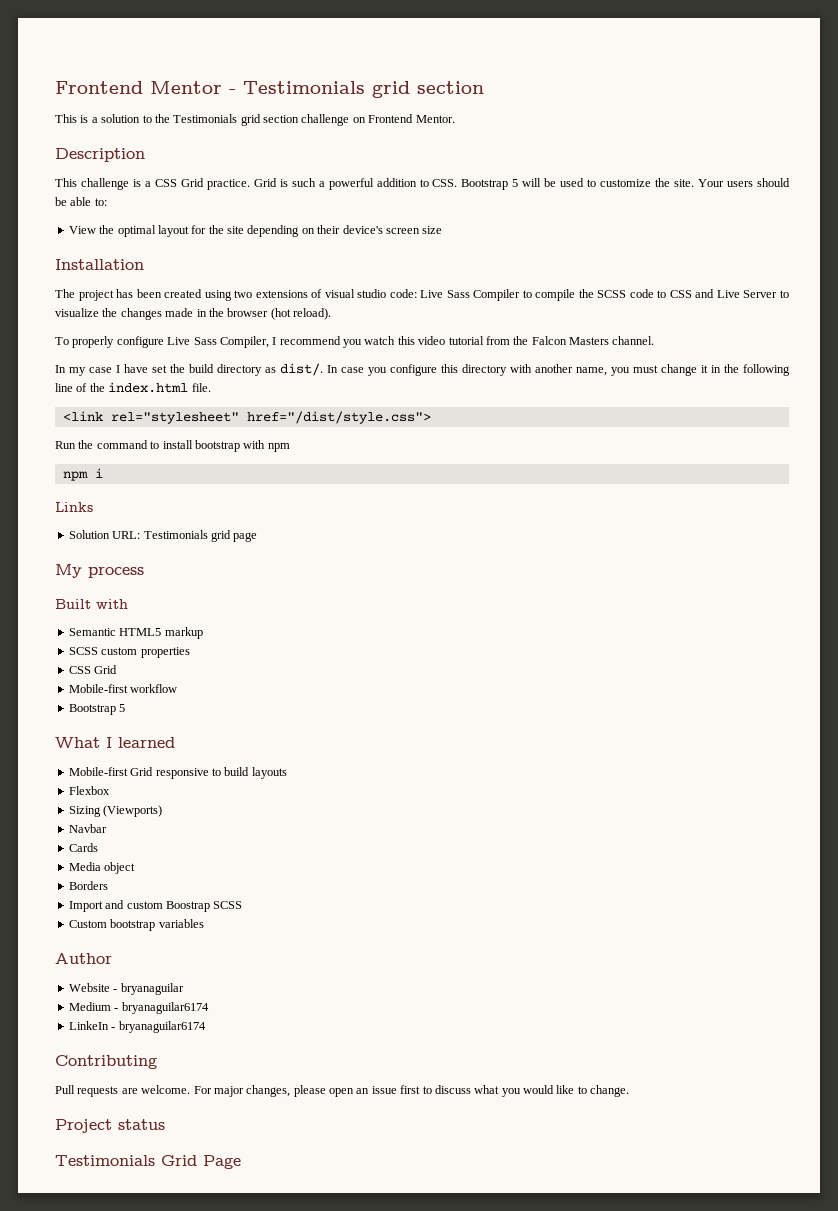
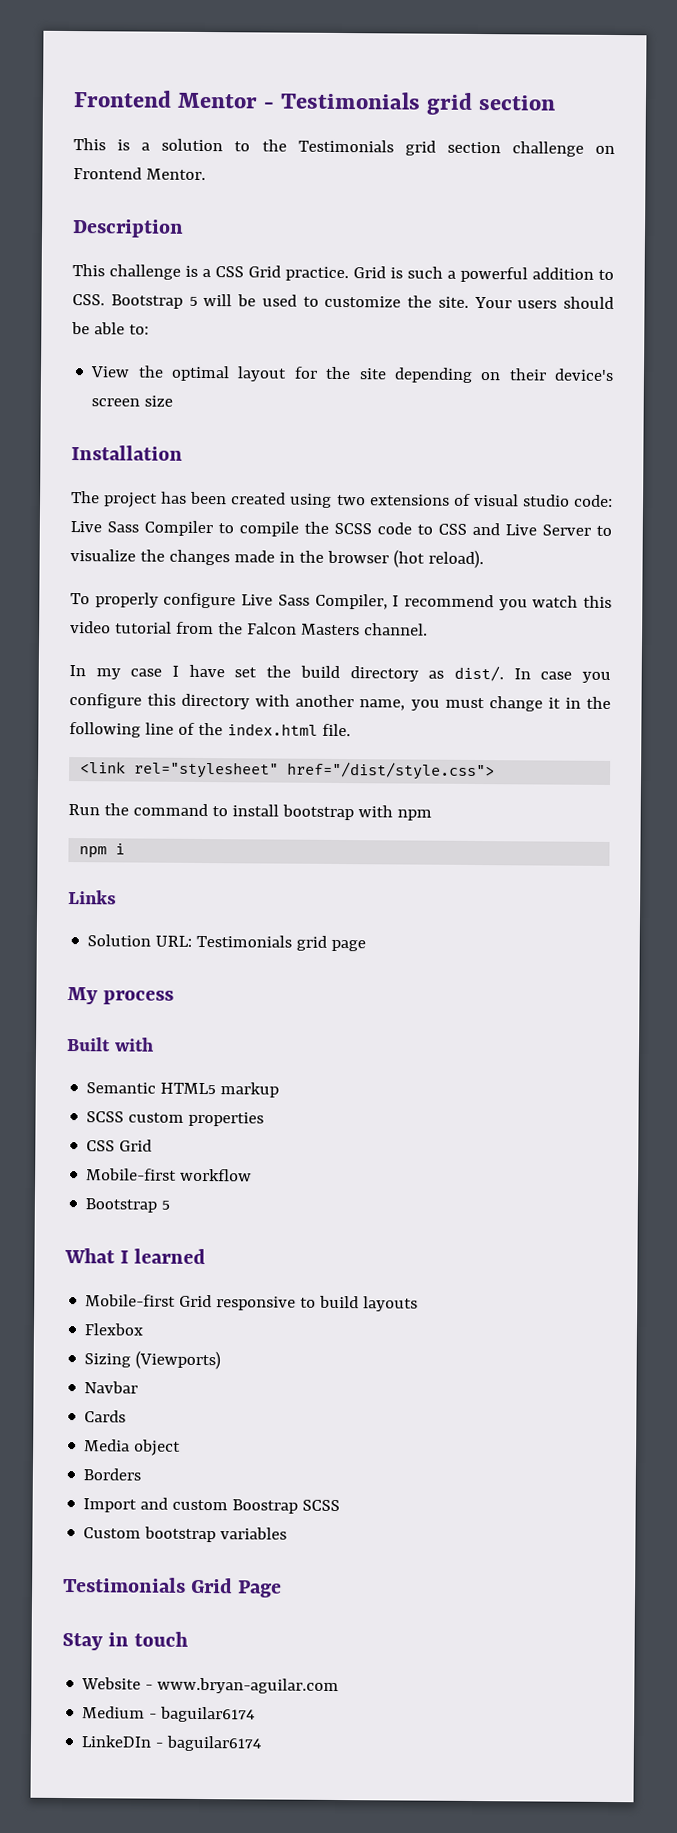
[55,953,112,964] Author -> [63,1576,283,1598] [62,1631,189,1651] Testimonials Grid Page // Stay in touch
[120,983,184,995] bryanaguilar -> [157,1677,340,1695] www.bryan-aguilar.com
[121,1002,209,1014] [68,1021,206,1033] [55,1055,157,1069] [55,1085,630,1097] [55,1119,165,1133] [55,1155,241,1169] bryanaguilar6174 // LinkeIn - bryanaguilar6174 // Contributing // Pull requests are welcome. For major changes, please open an issue first to discuss what you would like to change. // Project status // Testimonials Grid Page -> [160,1706,256,1723] [81,1735,262,1752] baguilar6174 // LinkeDIn - baguilar6174

